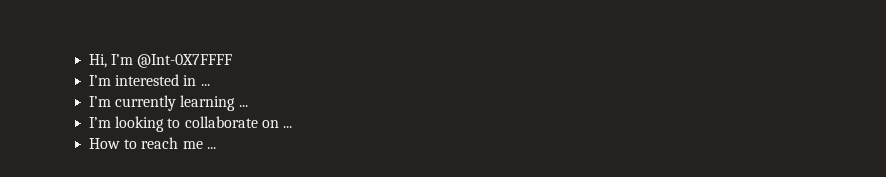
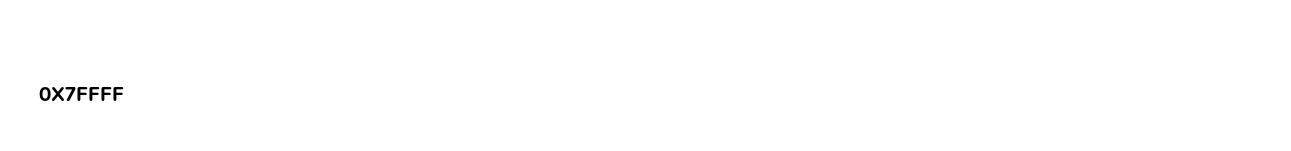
[89,54,233,68] [89,74,210,86] [89,95,248,111] [89,116,292,132] [89,137,216,149] Hi, I’m @Int-0X7FFFF // I’m interested in ... // I’m currently learning ... // I’m looking to collaborate on ... // How to reach me ... -> [39,87,124,101] 0X7FFFF

